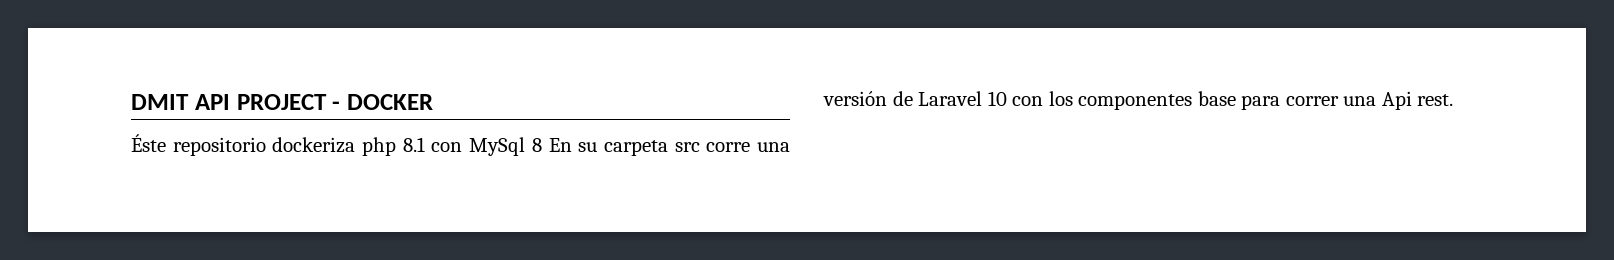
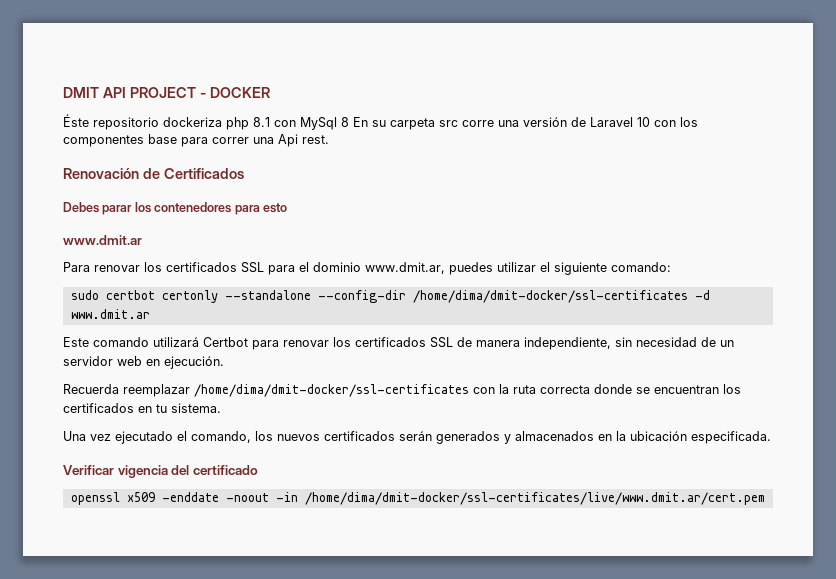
(1454, 100) none -> [63,168,244,179] [63,202,287,215] [63,235,142,245] [63,262,671,275] [70,290,710,303] [70,309,150,319] [63,337,734,350] [63,356,224,369] [63,384,741,397] [63,403,221,413] [63,431,771,444] [63,465,258,478] [70,492,765,505] // Renovación de Certificados // Debes parar los contenedores para esto // www.dmit.ar // Para renovar los certificados SSL para el dominio www.dmit.ar, puedes utilizar el siguiente comando: // sudo certbot certonly --standalone --config-dir /home/dima/dmit-docker/ssl-certificates -d www.dmit.ar // Este comando utilizará Certbot para renovar los certificados SSL de manera independiente, sin necesidad de un servidor web en ejecución. // Recuerda reemplazar /home/dima/dmit-docker/ssl-certificates con la ruta correcta donde se encuentran los certificados en tu sistema. // Una vez ejecutado el comando, los nuevos certificados serán generados y almacenados en la ubicación especificada. // Verificar vigencia del certificado // openssl x509 -enddate -noout -in /home/dima/dmit-docker/ssl-certificates/live/www.dmit.ar/cert.pem

